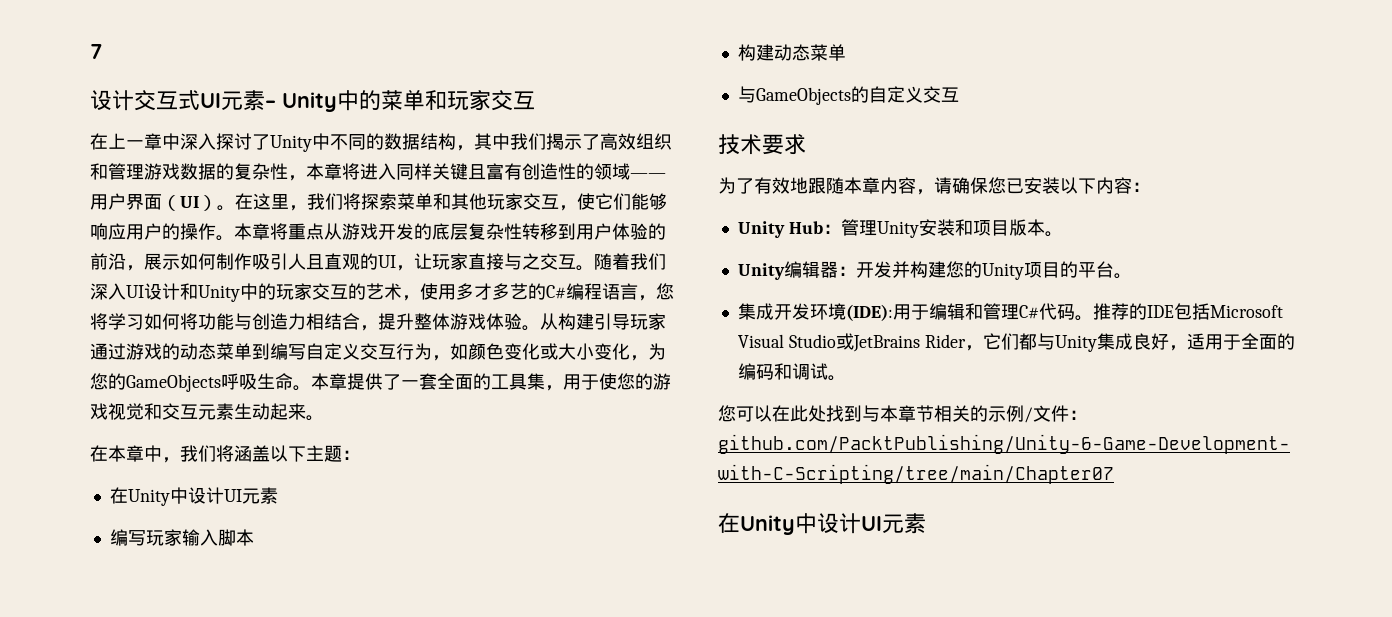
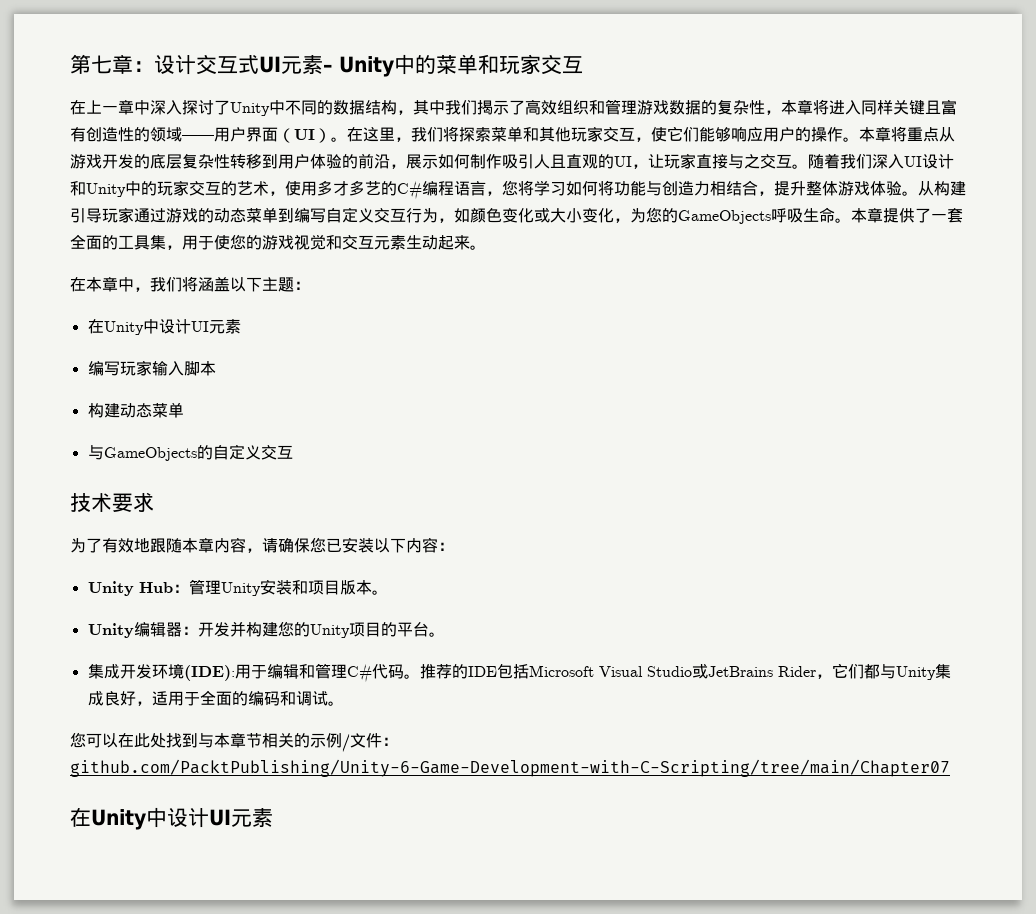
[90,44,102,59] 7 // -> [70,54,154,74] 第七章：

